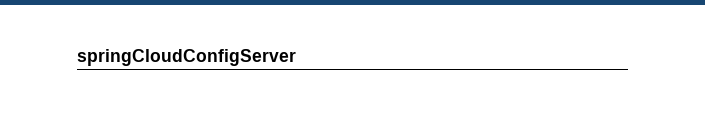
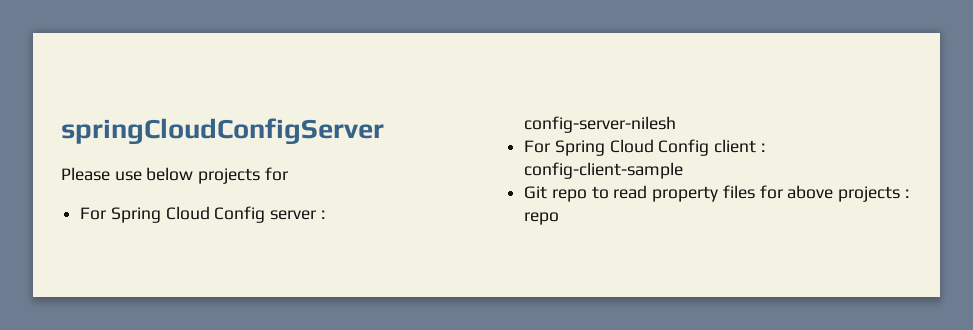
(296, 57) none -> [61,167,288,184] [80,206,325,223] [524,116,677,133] [524,139,765,156] [524,162,684,179] [524,185,909,202] [524,212,560,225] // Please use below projects for // For Spring Cloud Config server : config-server-nilesh // For Spring Cloud Config client : config-client-sample // Git repo to read property files for above projects : repo

